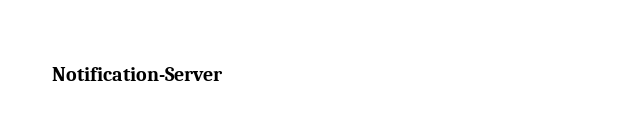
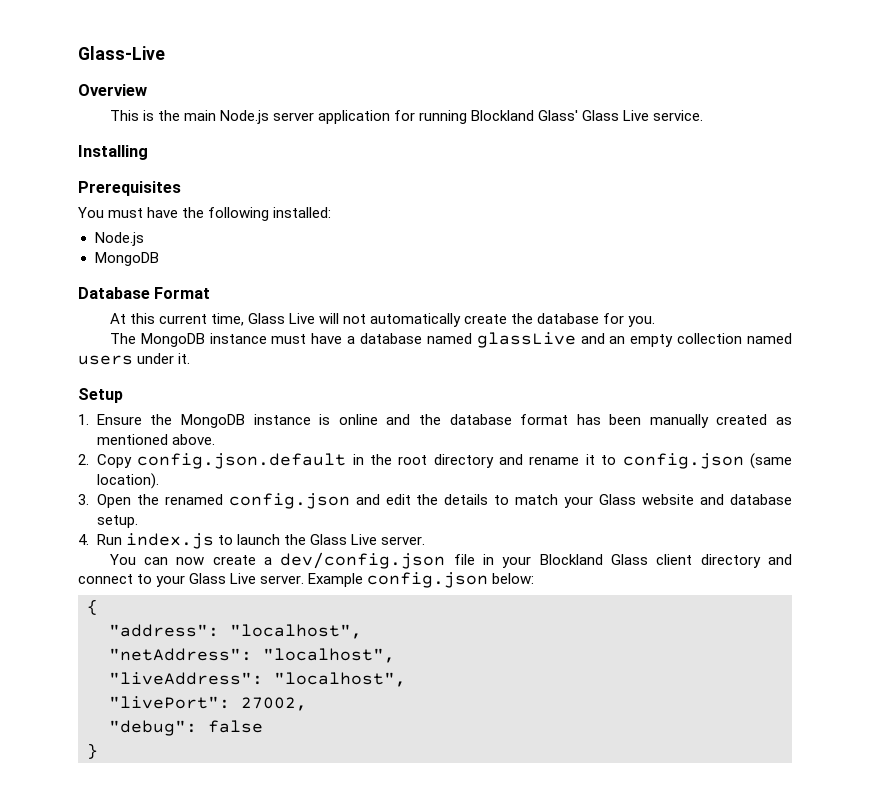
[52,67,223,81] Notification-Server -> [78,46,165,60] [78,84,147,96] [109,110,704,124] [78,145,148,160] [78,181,181,196] [78,207,332,221] [94,232,144,246] [94,252,159,266] [78,287,211,299] [109,313,656,327] [109,332,792,348] [78,353,191,365] [78,388,123,403] [78,414,792,428] [96,434,215,445] [78,453,792,469] [96,473,159,489] [78,493,793,509] [96,515,138,528] [78,533,426,549] [109,552,792,569] [78,572,535,588] [87,599,98,615] [109,624,362,639] [109,648,395,663] [109,672,406,687] [109,696,307,711] [109,720,263,736] [87,743,98,759] Glass-Live // Overview // This is the main Node.js server application for running Blockland Glass' Glass Live service. // Installing // Prerequisites // You must have the following installed: // Node.js // MongoDB // Database Format // At this current time, Glass Live will not automatically create the database for you. // The MongoDB instance must have a database named glassLive and an empty collection named users under it. // Setup // 1. Ensure the MongoDB instance is online and the database format has been manually created as mentioned above. // 2. Copy config.json.default in the root directory and rename it to config.json (same location). // 3. Open the renamed config.json and edit the details to match your Glass website and database setup. // 4. Run index.js to launch the Glass Live server. // You can now create a dev/config.json file in your Blockland Glass client directory and connect to your Glass Live server. Example config.json below: // { // "address": "localhost", // "netAddress": "localhost", // "liveAddress": "localhost", // "livePort": 27002, // "debug": false // }

